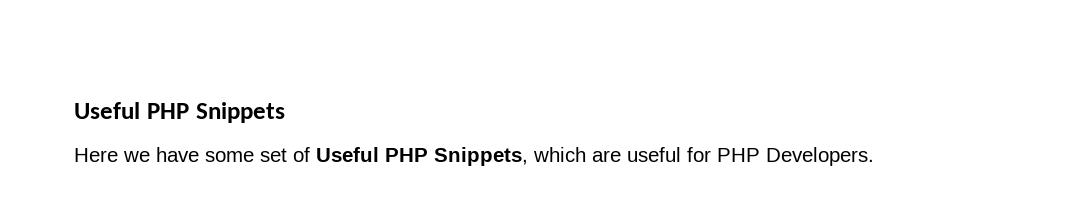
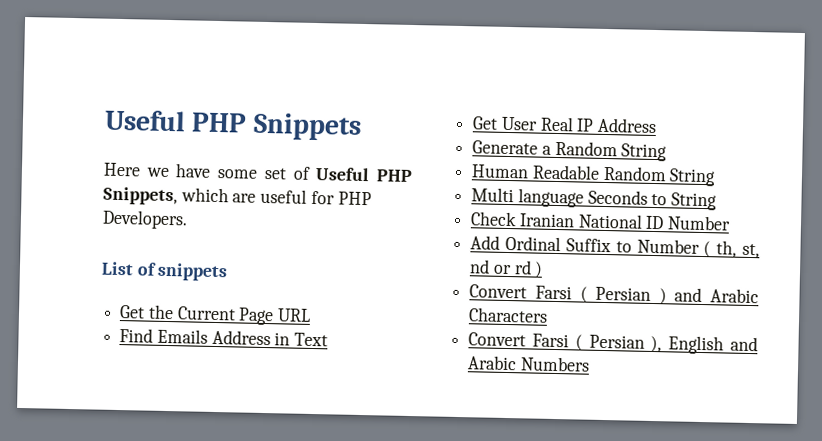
(874, 156) none -> [101,261,229,282] [119,304,312,326] [119,328,329,347] [472,116,658,134] [472,140,668,162] [471,164,717,187] [471,187,718,211] [470,211,732,231] [470,235,760,259] [469,259,544,278] [469,284,759,305] [468,307,549,323] [468,332,758,355] [467,355,590,372] // List of snippets // Get the Current Page URL // Find Emails Address in Text // Get User Real IP Address // Generate a Random String // Human Readable Random String // Multi language Seconds to String // Check Iranian National ID Number // Add Ordinal Suffix to Number ( th, st, nd or rd ) // Convert Farsi ( Persian ) and Arabic Characters // Convert Farsi ( Persian ), English and Arabic Numbers

